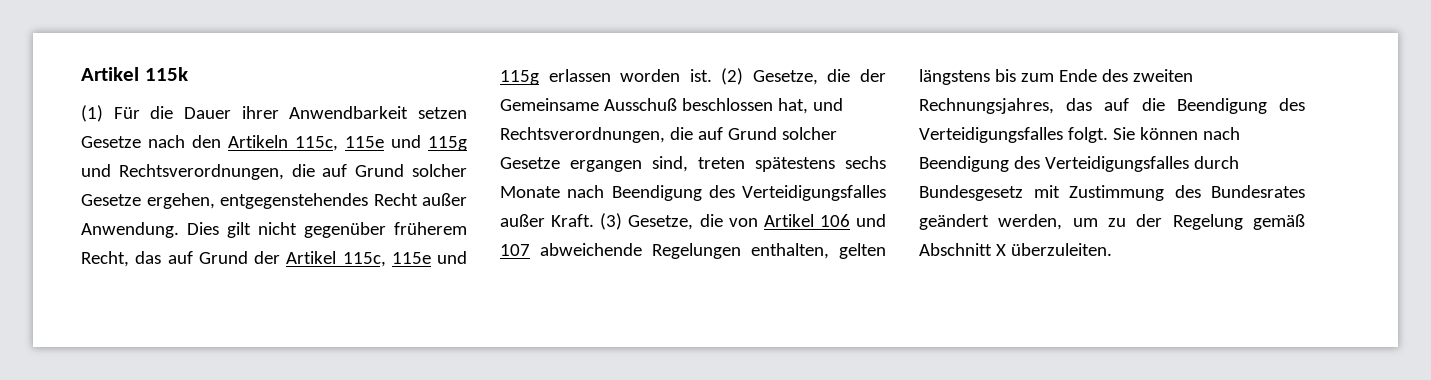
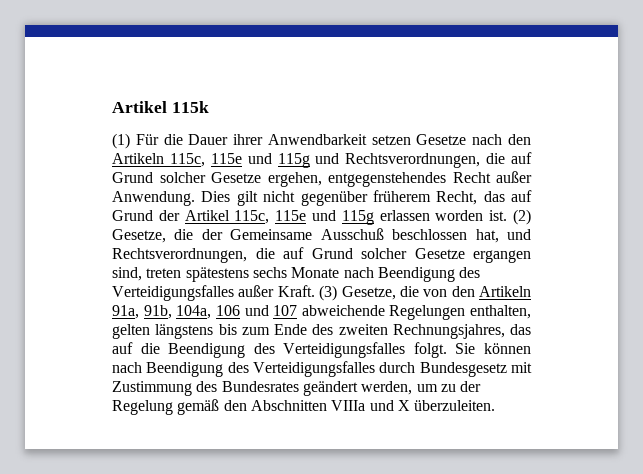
[763,214,814,227] Artikel -> [451,286,531,297] [112,305,212,319] den Artikeln 91a, 91b, 104a,
[919,243,992,256] Abschnitt -> [223,400,394,411] den Abschnitten VIIIa und

